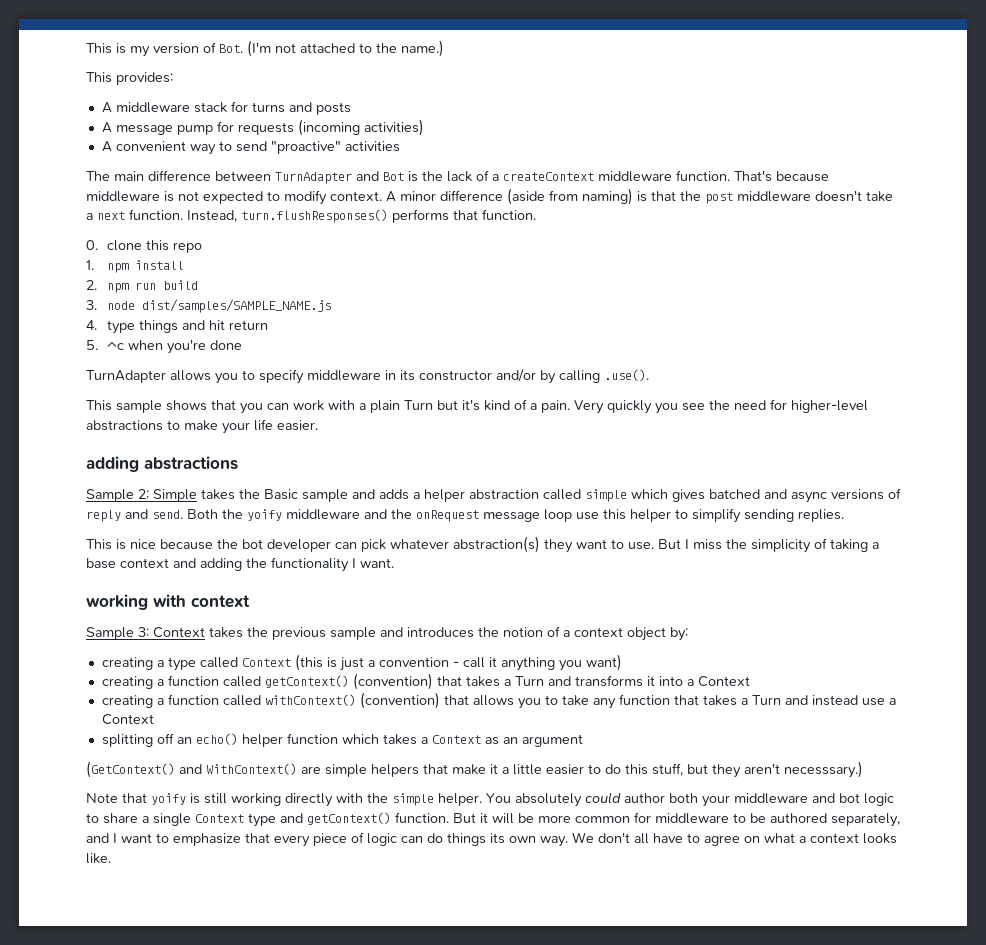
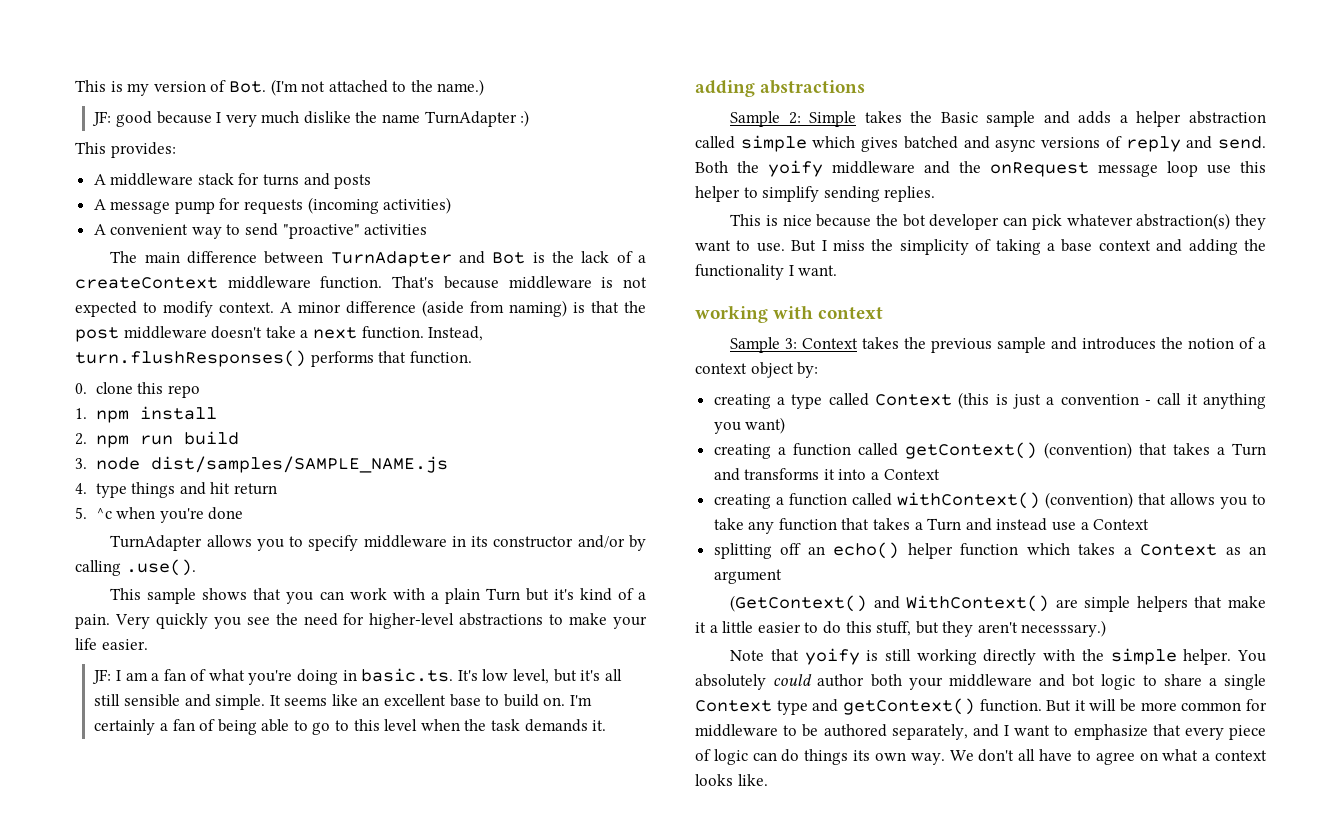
(444, 48) none -> [92,110,530,127] // JF: good because I very much dislike the name TurnAdapter :)
(318, 425) none -> [92,668,622,685] [94,694,593,710] [94,719,607,735] // JF: I am a fan of what you're doing in basic.ts. It's low level, but it's all still sensible and simple. It seems like an excellent base to build on. I'm certainly a fan of being able to go to this level when the task demands it.

